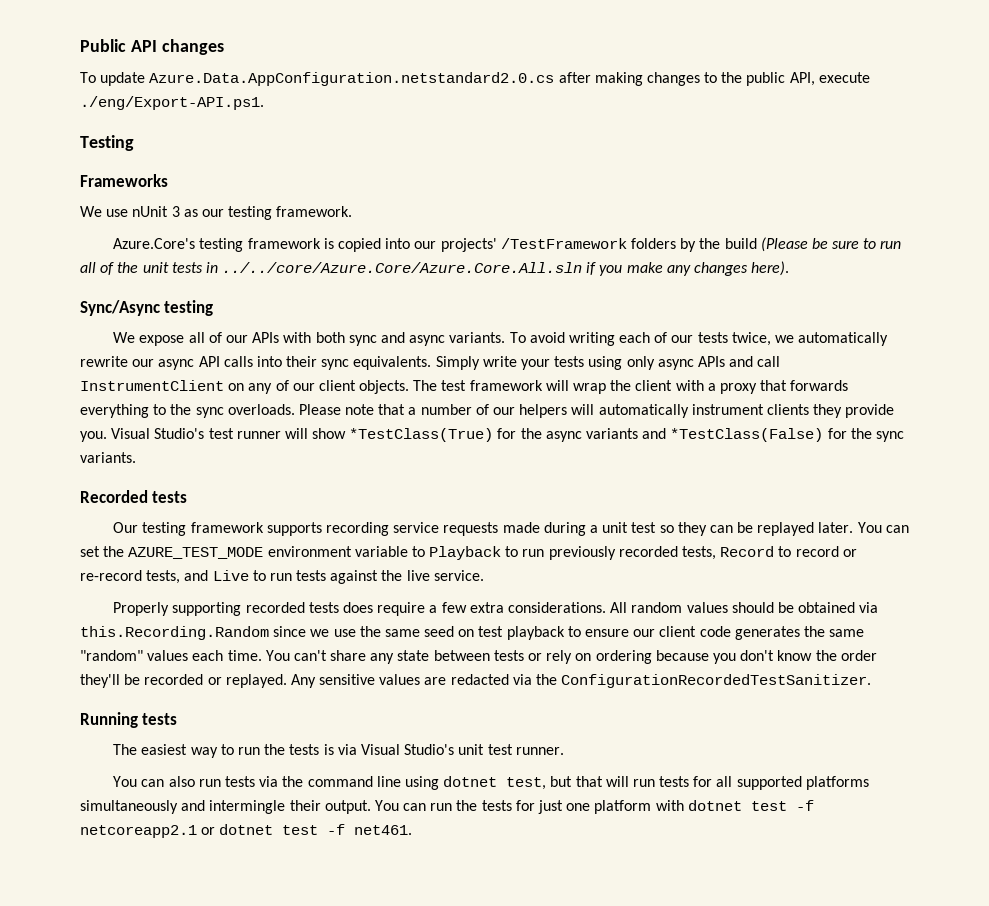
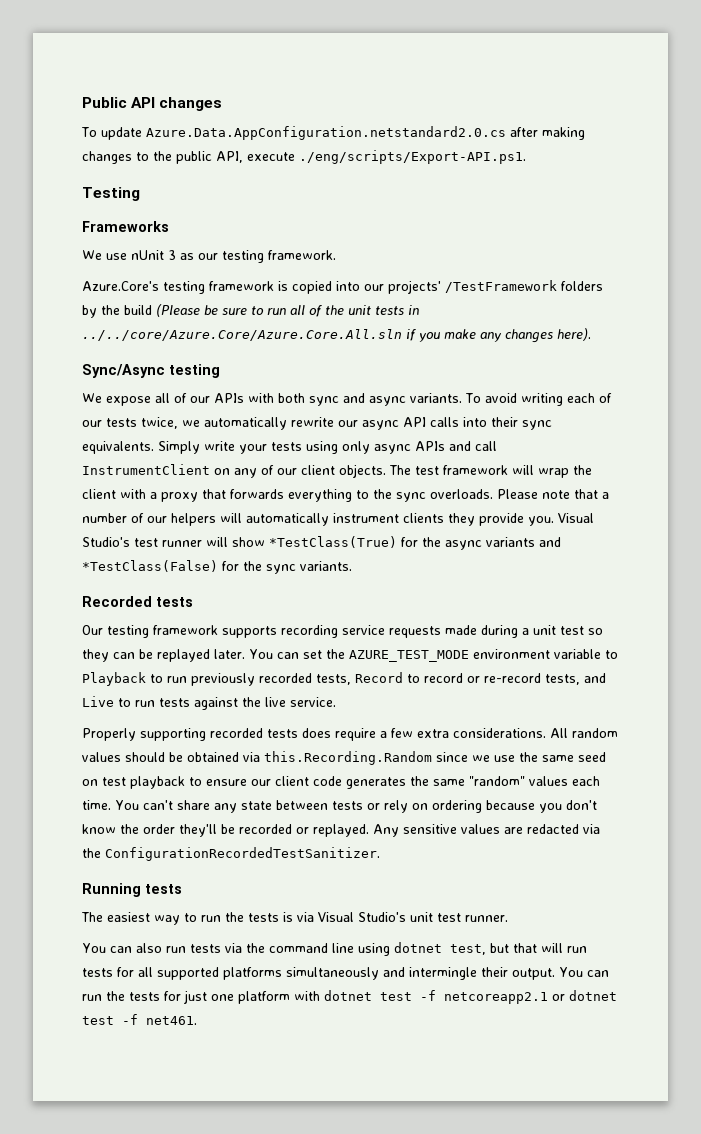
[80,96,264,110] ./eng/Export-API.ps1. -> [299,150,526,164] ./eng/scripts/Export-API.ps1.

